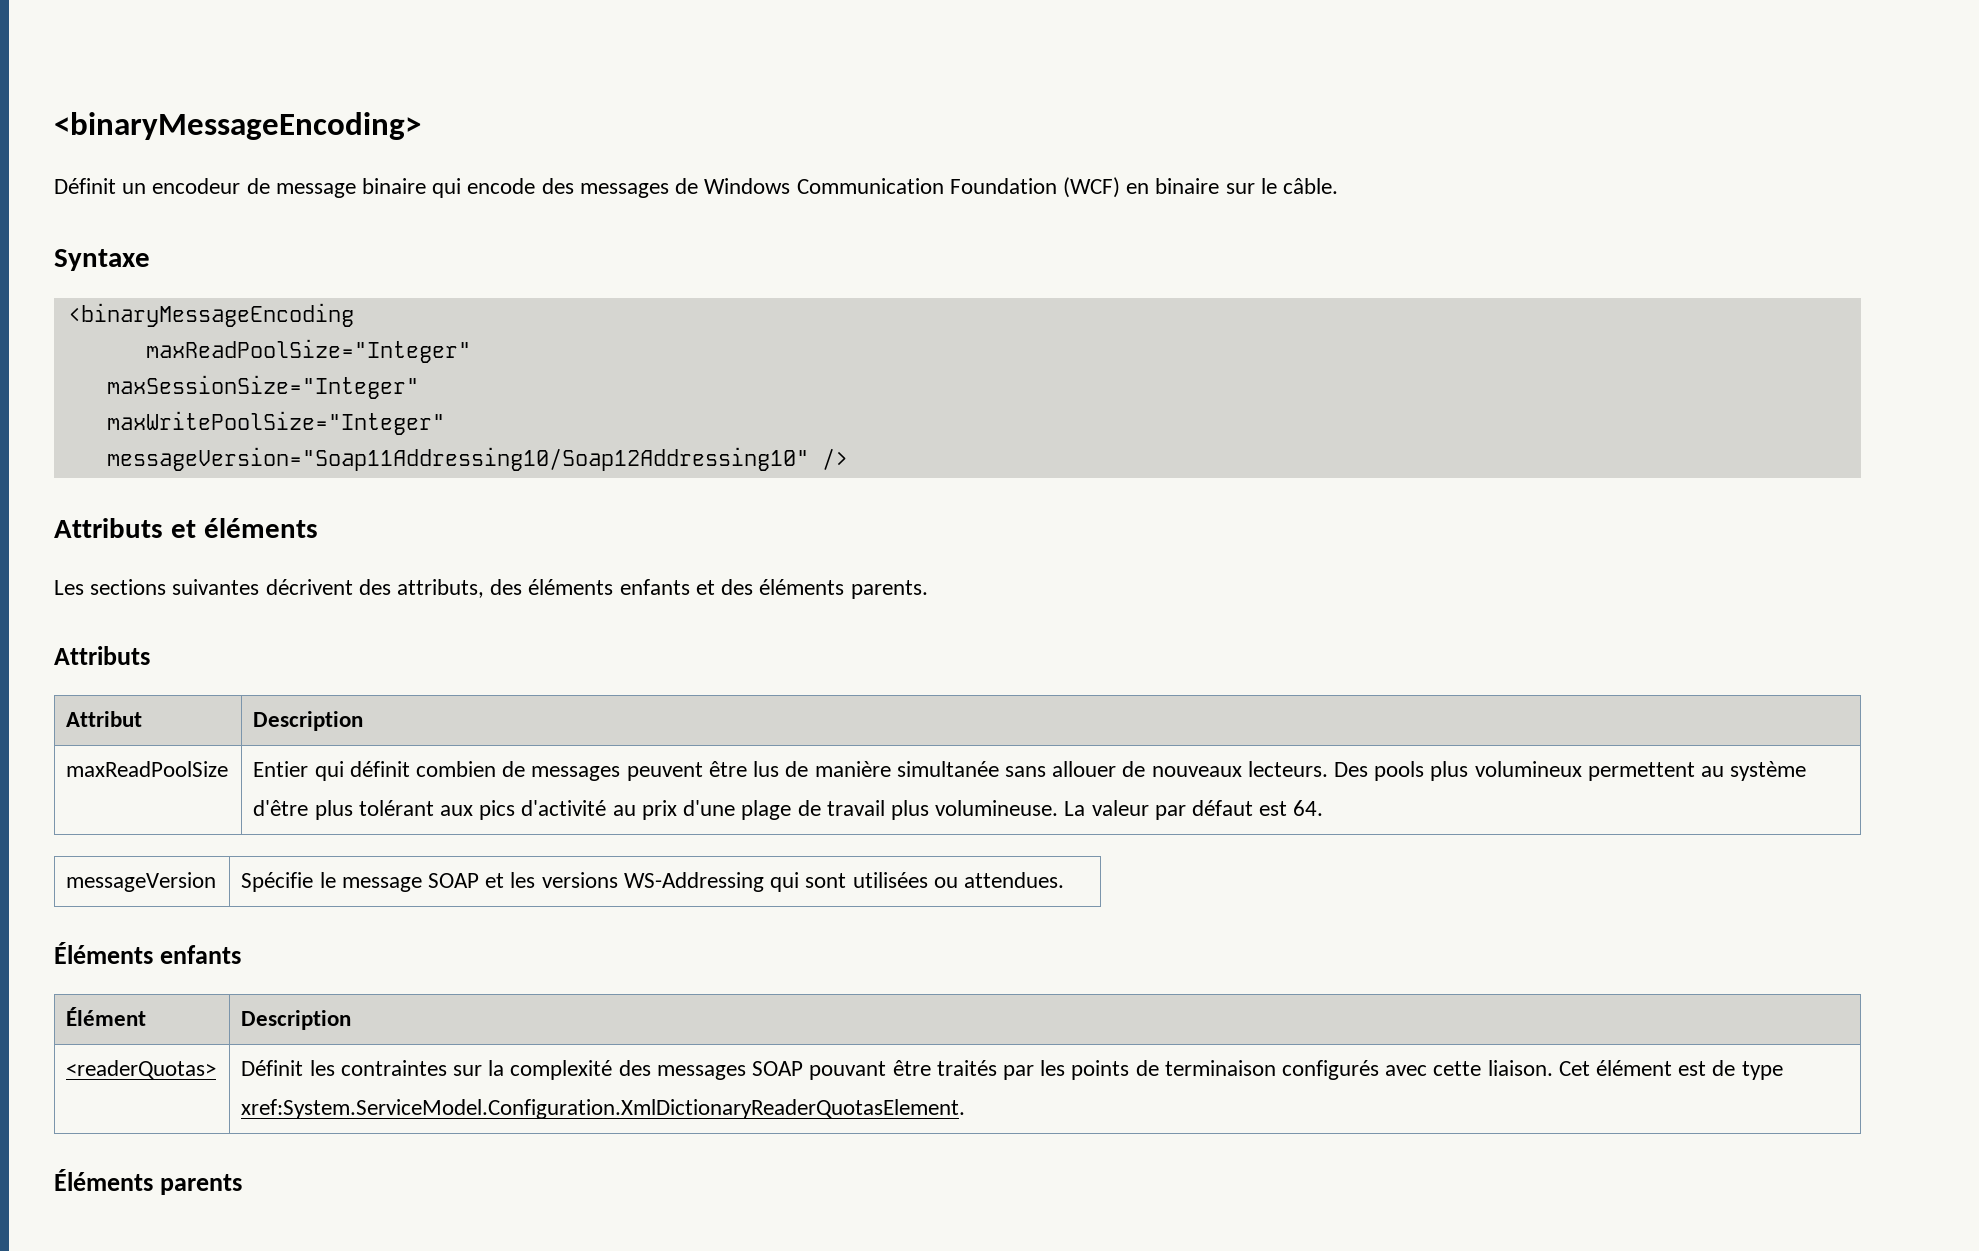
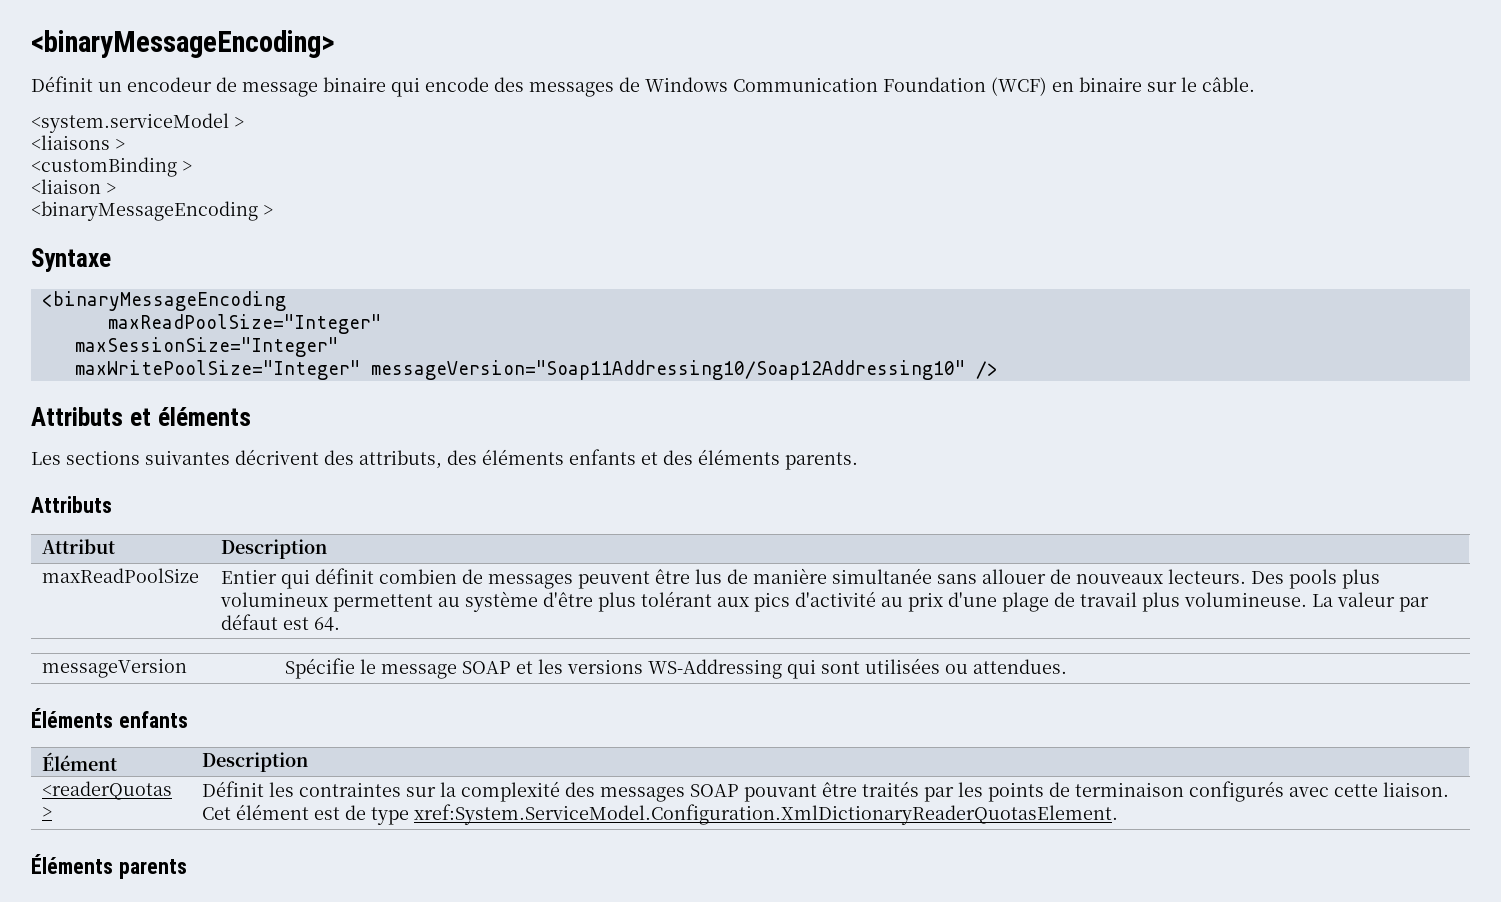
(1338, 186) none -> [31,113,244,133] [31,135,125,150] [31,157,192,177] [31,179,116,194] [31,201,273,221] // <system.serviceModel > // <liaisons > // <customBinding > // <liaison > // <binaryMessageEncoding >
(445, 423) // -> (360, 370) none
[66,1060,217,1079] <readerQuotas> -> [41,781,172,800] [41,807,52,818] <readerQuotas >

